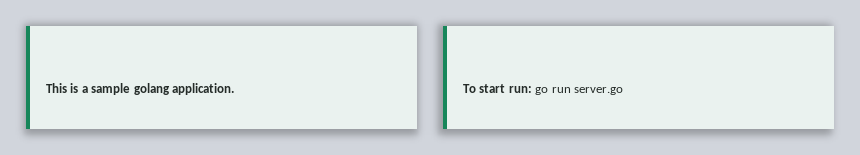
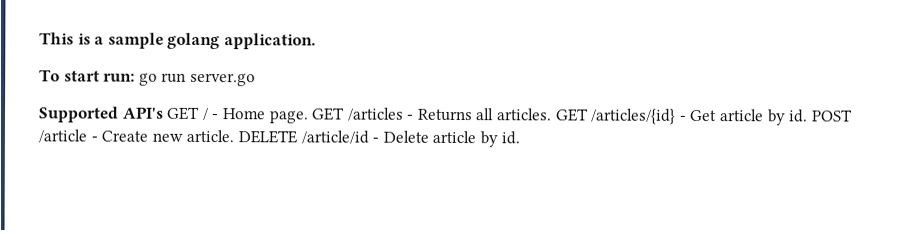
(623, 91) none -> [38,106,853,126] [38,129,521,148] // Supported API's GET / - Home page. GET /articles - Returns all articles. GET /articles/{id} - Get article by id. POST /article - Create new article. DELETE /article/id - Delete article by id.

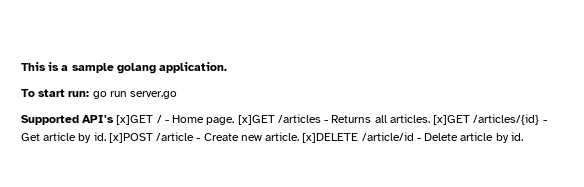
[166,106,201,120] GET -> [116,115,154,125] [x]GET
[311,107,346,121] GET -> [237,115,275,125] [x]GET
[554,108,589,122] GET -> [433,115,471,125] [x]GET
[810,109,853,122] POST -> [108,133,153,143] [x]POST
[237,130,297,144] DELETE -> [302,133,359,143] [x]DELETE

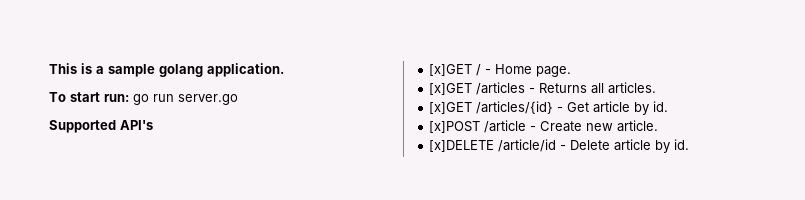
(115, 119) none -> (153, 125) //
(235, 121) none -> (572, 71) //
(430, 118) none -> (657, 88) //
(106, 136) none -> (669, 106) //
(300, 136) none -> (659, 126) //

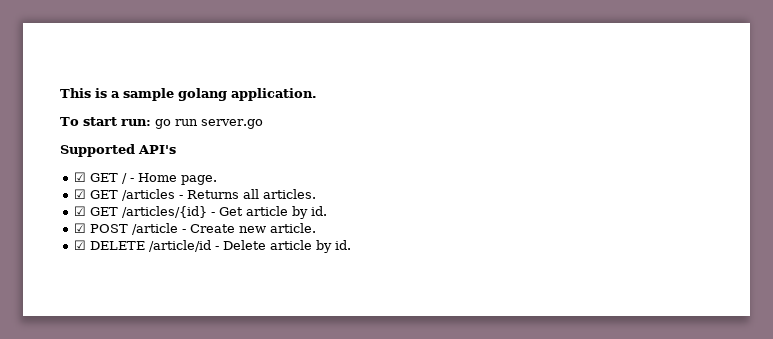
[429,64,473,76] [x]GET -> [74,172,119,182] ☑ GET
[429,83,473,95] [x]GET -> [74,189,119,199] ☑ GET
[429,102,473,114] [x]GET -> [74,206,119,216] ☑ GET
[429,121,481,133] [x]POST -> [74,223,129,233] ☑ POST
[429,140,495,152] [x]DELETE -> [74,240,146,250] ☑ DELETE

